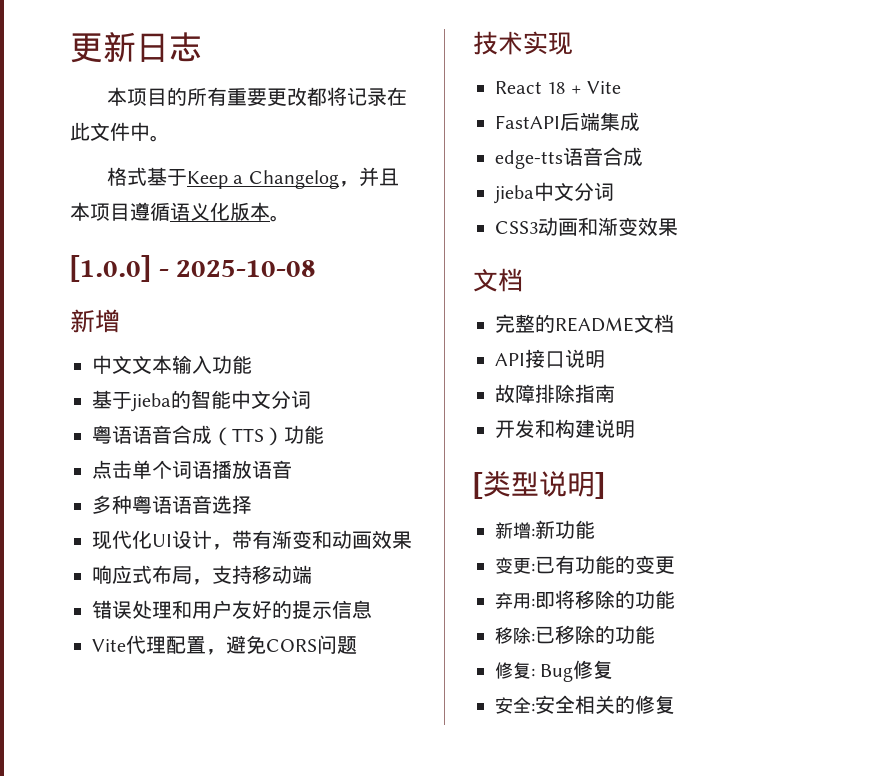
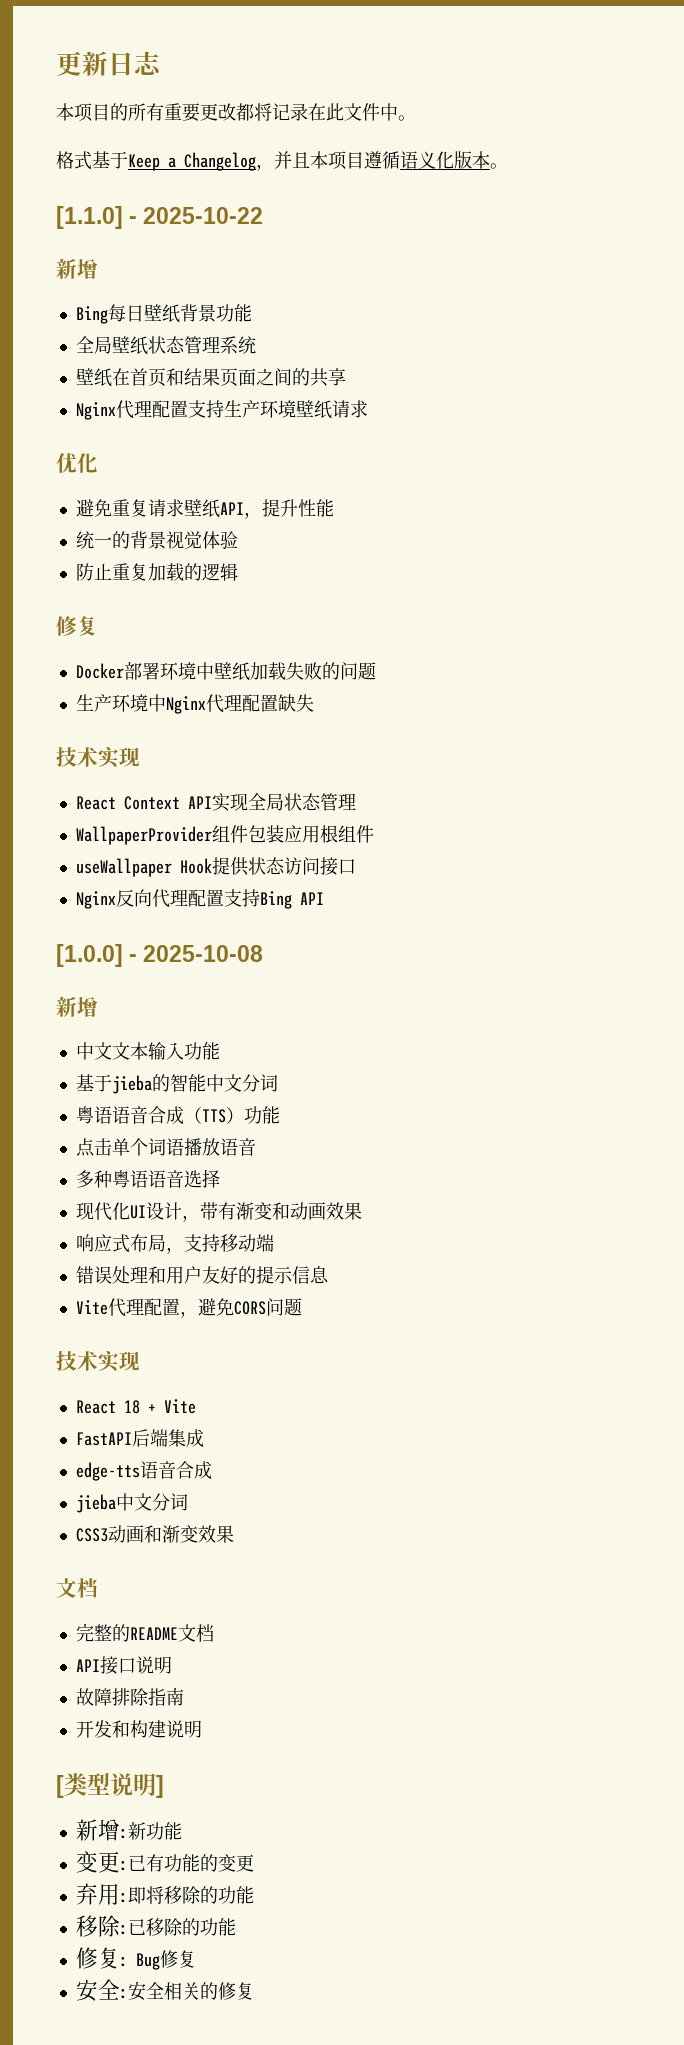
(290, 218) none -> [56,206,264,229] [56,258,98,279] [75,304,252,324] [75,336,256,355] [75,368,346,387] [75,400,368,420] [56,453,98,473] [75,499,334,519] [75,531,238,549] [75,563,238,581] [56,616,98,636] [75,662,376,681] [75,694,314,714] [56,747,140,768] [75,793,356,812] [75,825,374,845] [75,857,356,877] [75,889,324,909] // [1.1.0] - 2025-10-22 // 新增 // Bing每日壁纸背景功能 // 全局壁纸状态管理系统 // 壁纸在首页和结果页面之间的共享 // Nginx代理配置支持生产环境壁纸请求 // 优化 // 避免重复请求壁纸API，提升性能 // 统一的背景视觉体验 // 防止重复加载的逻辑 // 修复 // Docker部署环境中壁纸加载失败的问题 // 生产环境中Nginx代理配置缺失 // 技术实现 // React Context API实现全局状态管理 // WallpaperProvider组件包装应用根组件 // useWallpaper Hook提供状态访问接口 // Nginx反向代理配置支持Bing API

